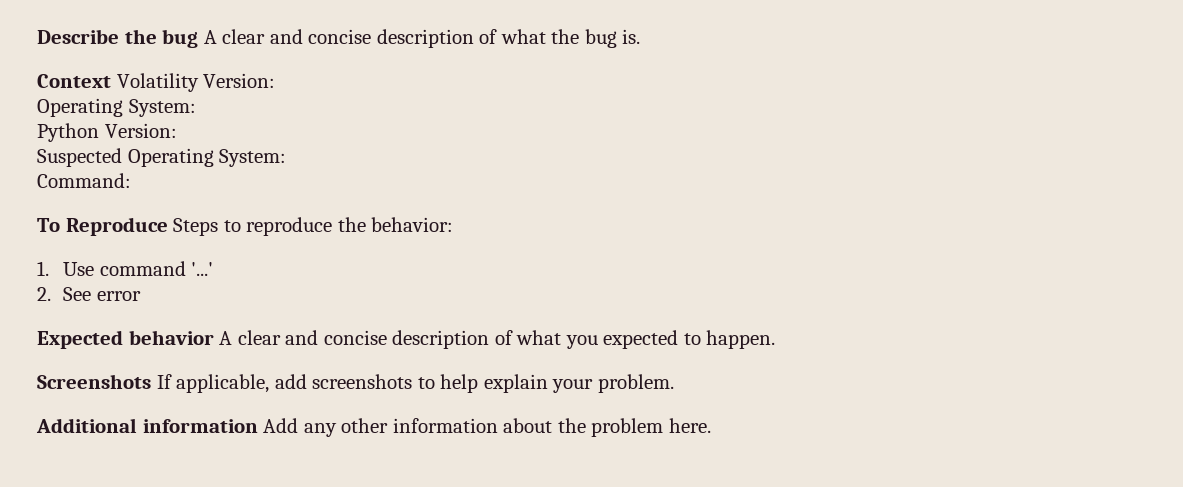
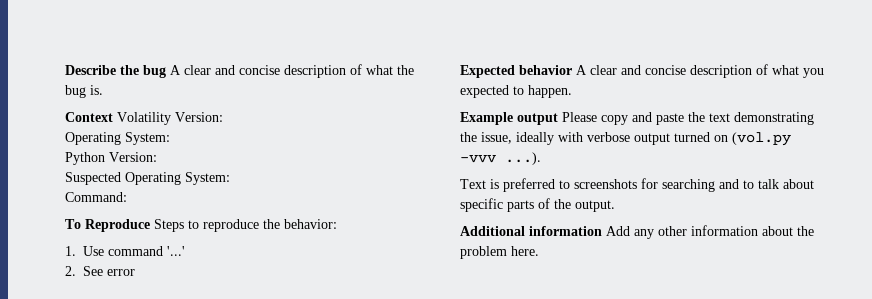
[37,374,674,393] Screenshots If applicable, add screenshots to help explain your problem. -> [460,112,814,125] [460,132,791,146] [460,152,541,165] [460,178,814,192] [460,198,615,212] Example output Please copy and paste the text demonstrating the issue, ideally with verbose output turned on (vol.py -vvv ...). // Text is preferred to screenshots for searching and to talk about specific parts of the output.

